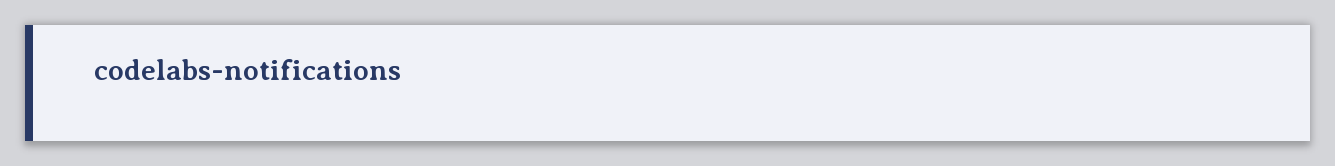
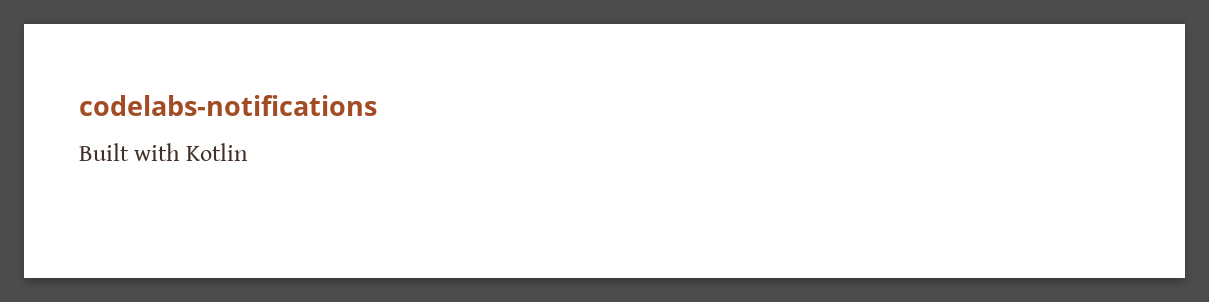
(401, 69) none -> [79,143,248,161] // Built with Kotlin

